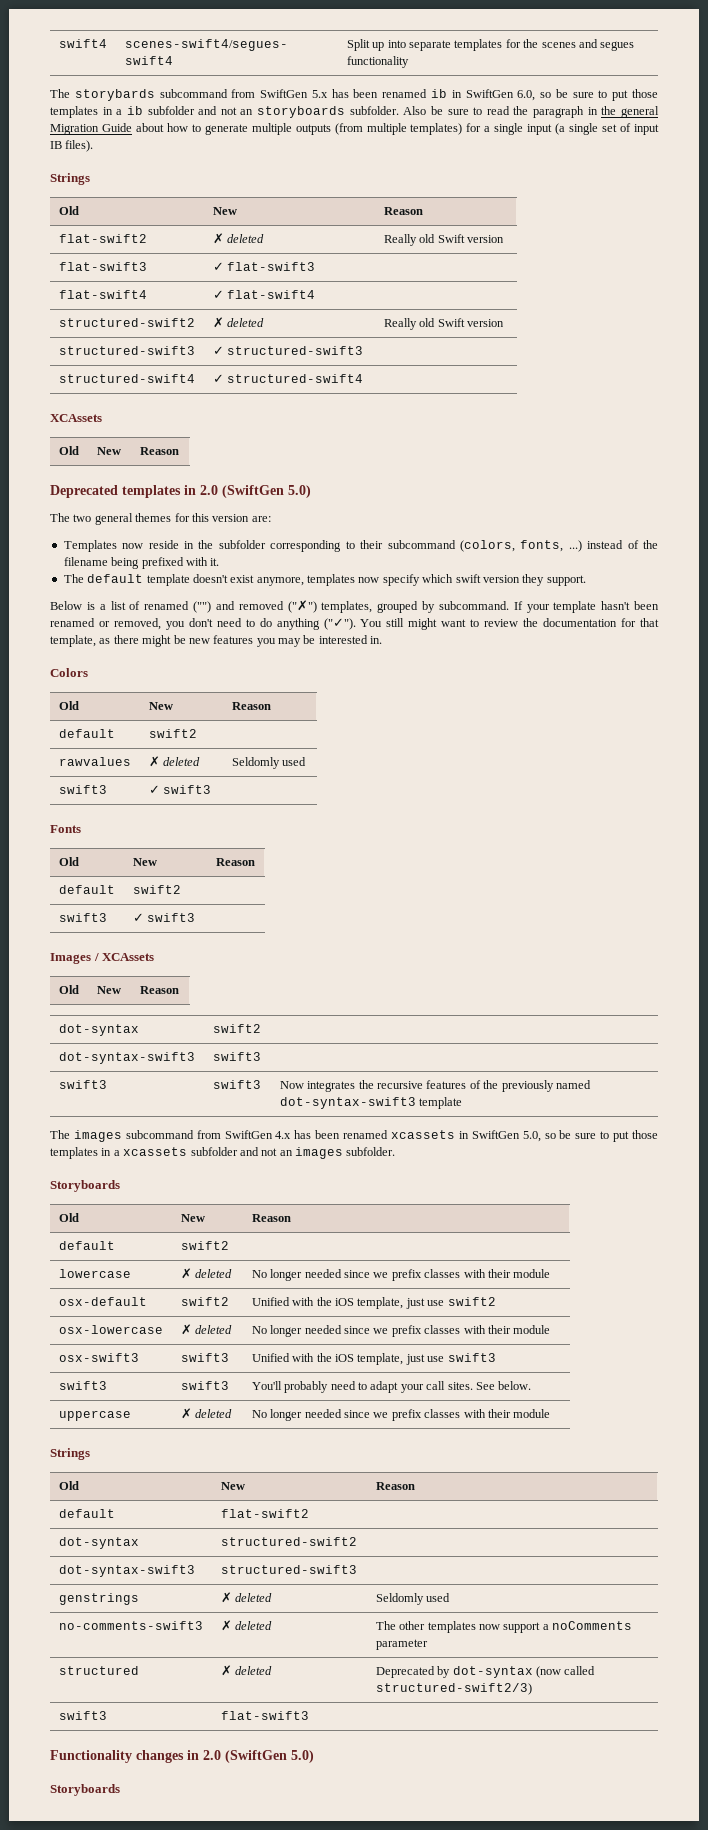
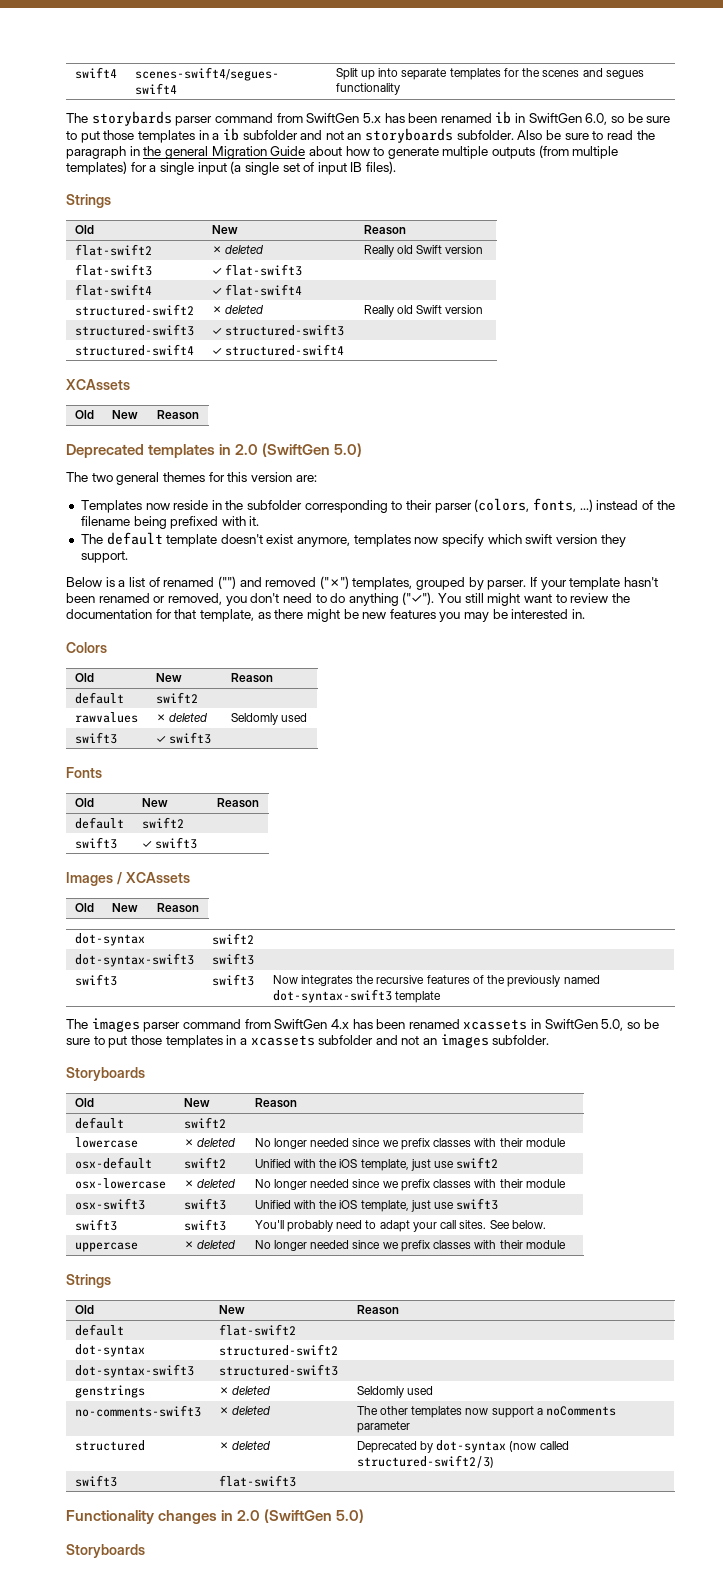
[159,89,228,98] subcommand -> [175,113,273,126] parser command
[387,540,456,549] subcommand -> [434,503,472,513] parser
[438,601,509,610] subcommand. -> [487,580,527,590] parser.
[125,1130,194,1139] subcommand -> [143,1019,241,1032] parser command

